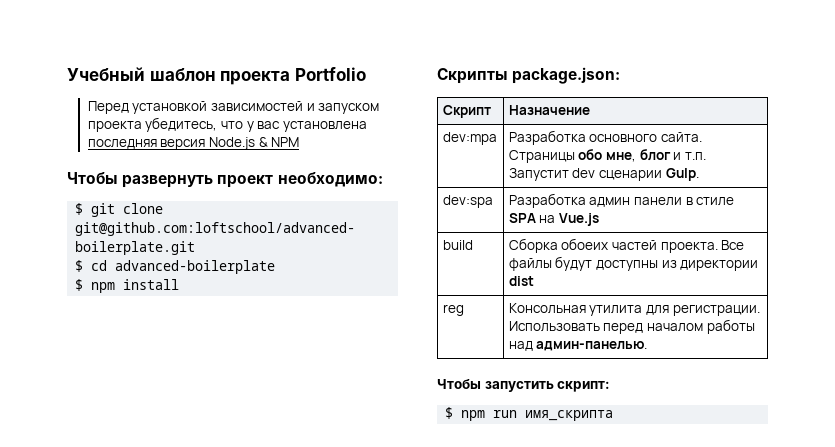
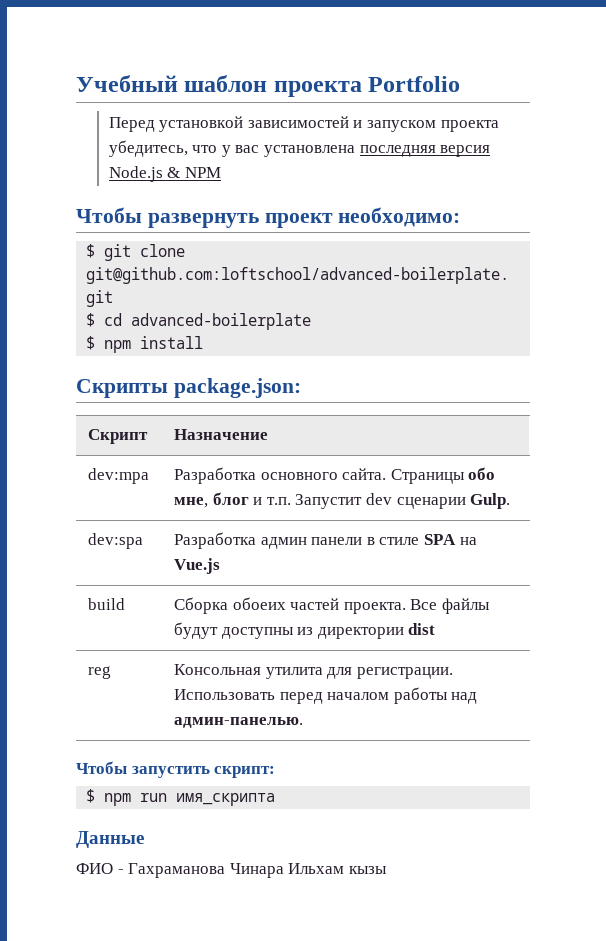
(614, 415) none -> [76,831,144,848] [76,863,387,878] // Данные // ФИО - Гахраманова Чинара Ильхам кызы

